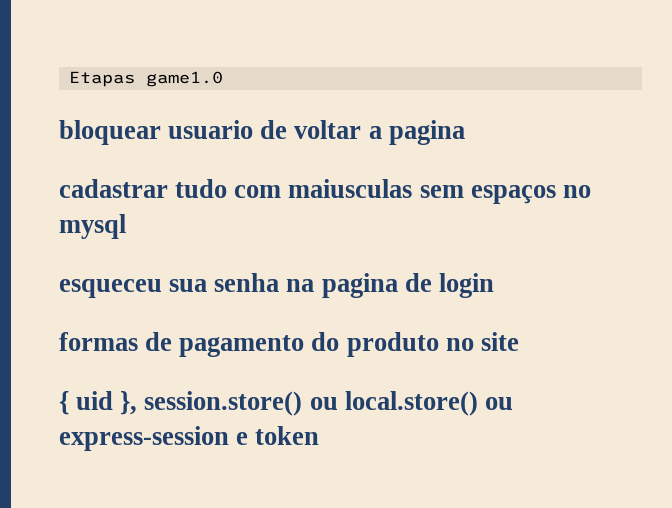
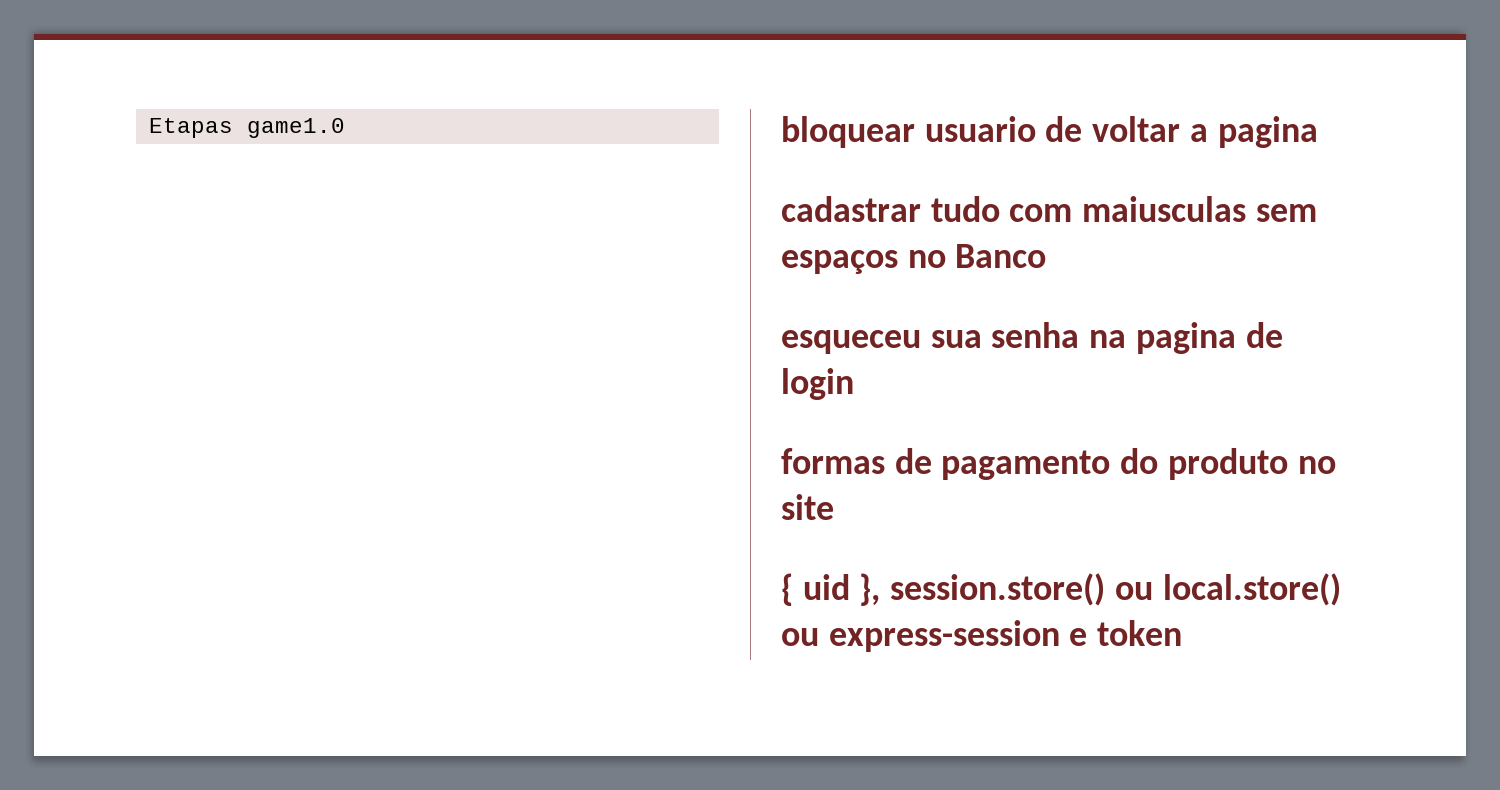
[59,214,126,239] mysql -> [955,244,1047,268] Banco

